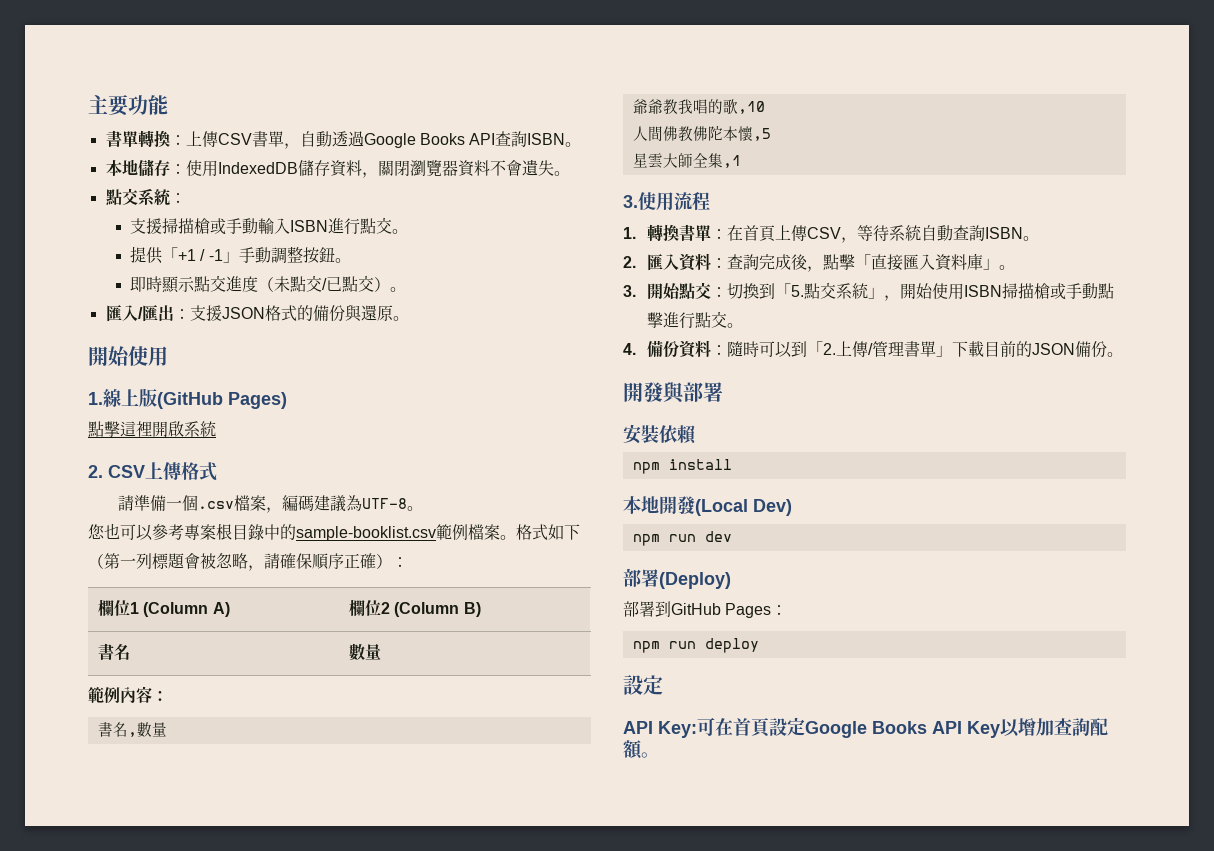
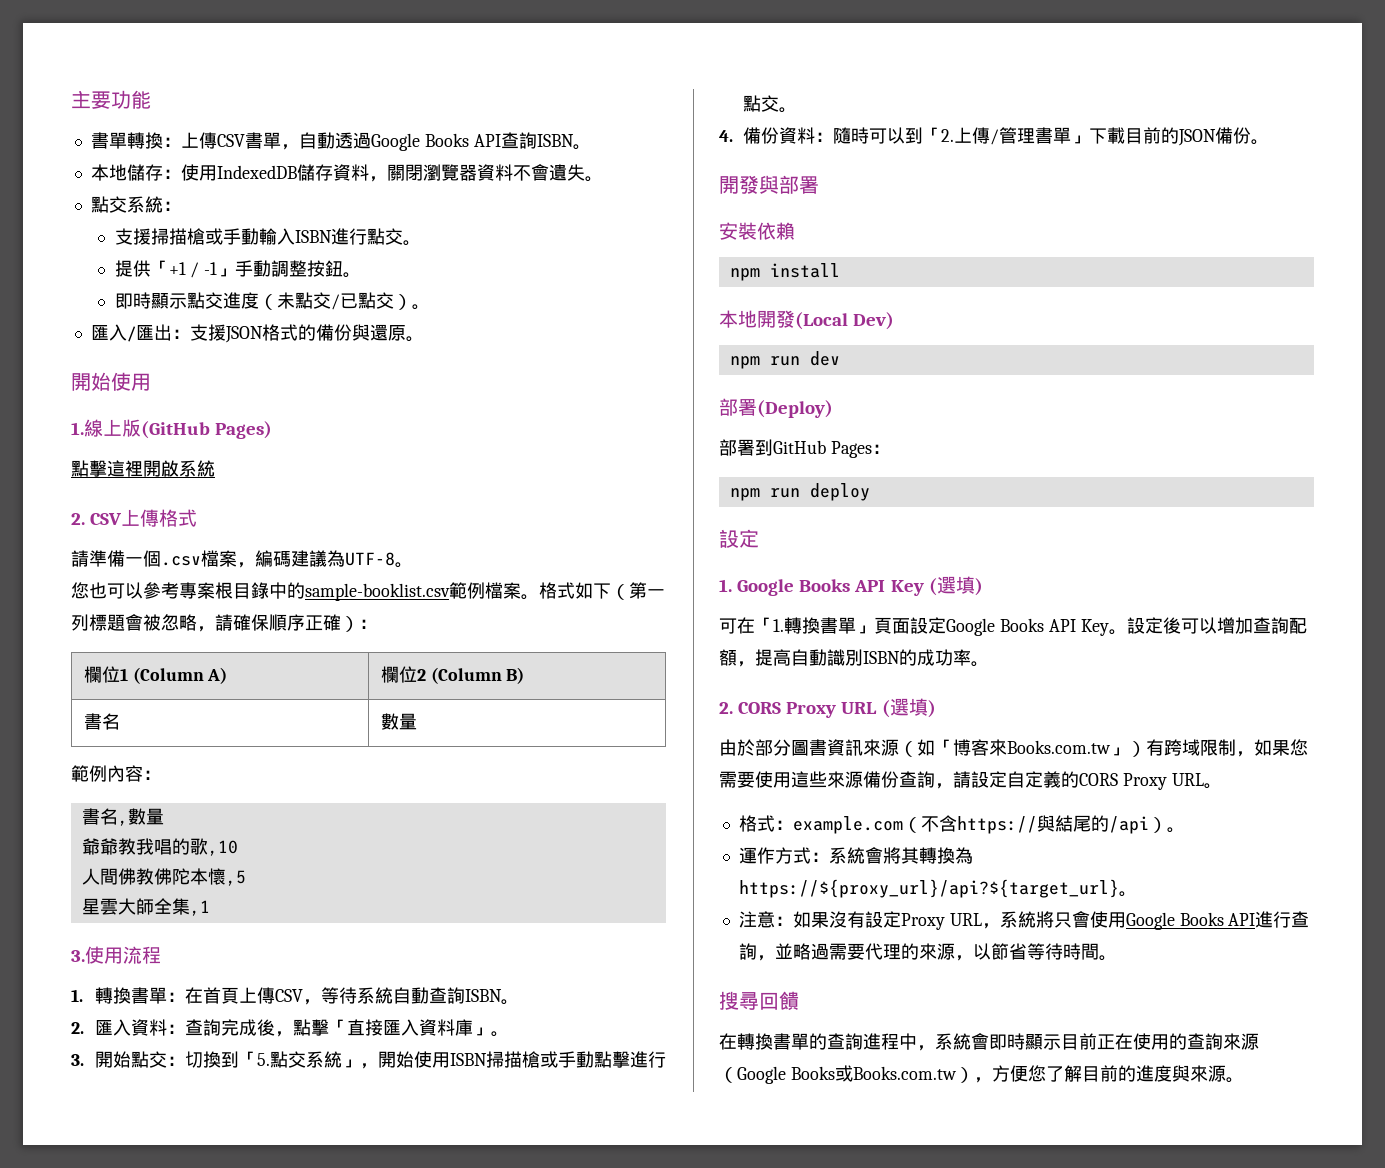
[623,717,772,738] API Key:可在首頁 -> [719,576,983,596] [719,617,910,634] 1. Google Books API Key (選填) // 可在「1.轉換書單」頁面
(1000, 729) none -> [1108,617,1199,635] 。設定後可
(642, 749) none -> [737,649,989,667] [719,698,936,718] [719,739,1308,757] [719,771,1222,790] [738,815,1185,834] [738,847,973,864] [738,879,1137,898] [738,911,1310,930] [738,943,1117,961] [719,991,799,1011] [719,1033,1259,1051] [719,1065,1226,1084] ，提高自動識別ISBN的成功率。 // 2. CORS Proxy URL (選填) // 由於部分圖書資訊來源（如「博客來Books.com.tw」）有跨域限制，如果您需要使用這些來源備份查詢，請設定自定義的CORS Proxy URL。 // 格式：example.com（不含https://與結尾的/api）。 // 運作方式：系統會將其轉換為https://${proxy_url}/api?${target_url}。 // 注意：如果沒有設定Proxy URL，系統將只會使用Google Books API進行查詢，並略過需要代理的來源，以節省等待時間。 // 搜尋回饋 // 在轉換書單的查詢進程中，系統會即時顯示目前正在使用的查詢來源（Google Books或Books.com.tw），方便您了解目前的進度與來源

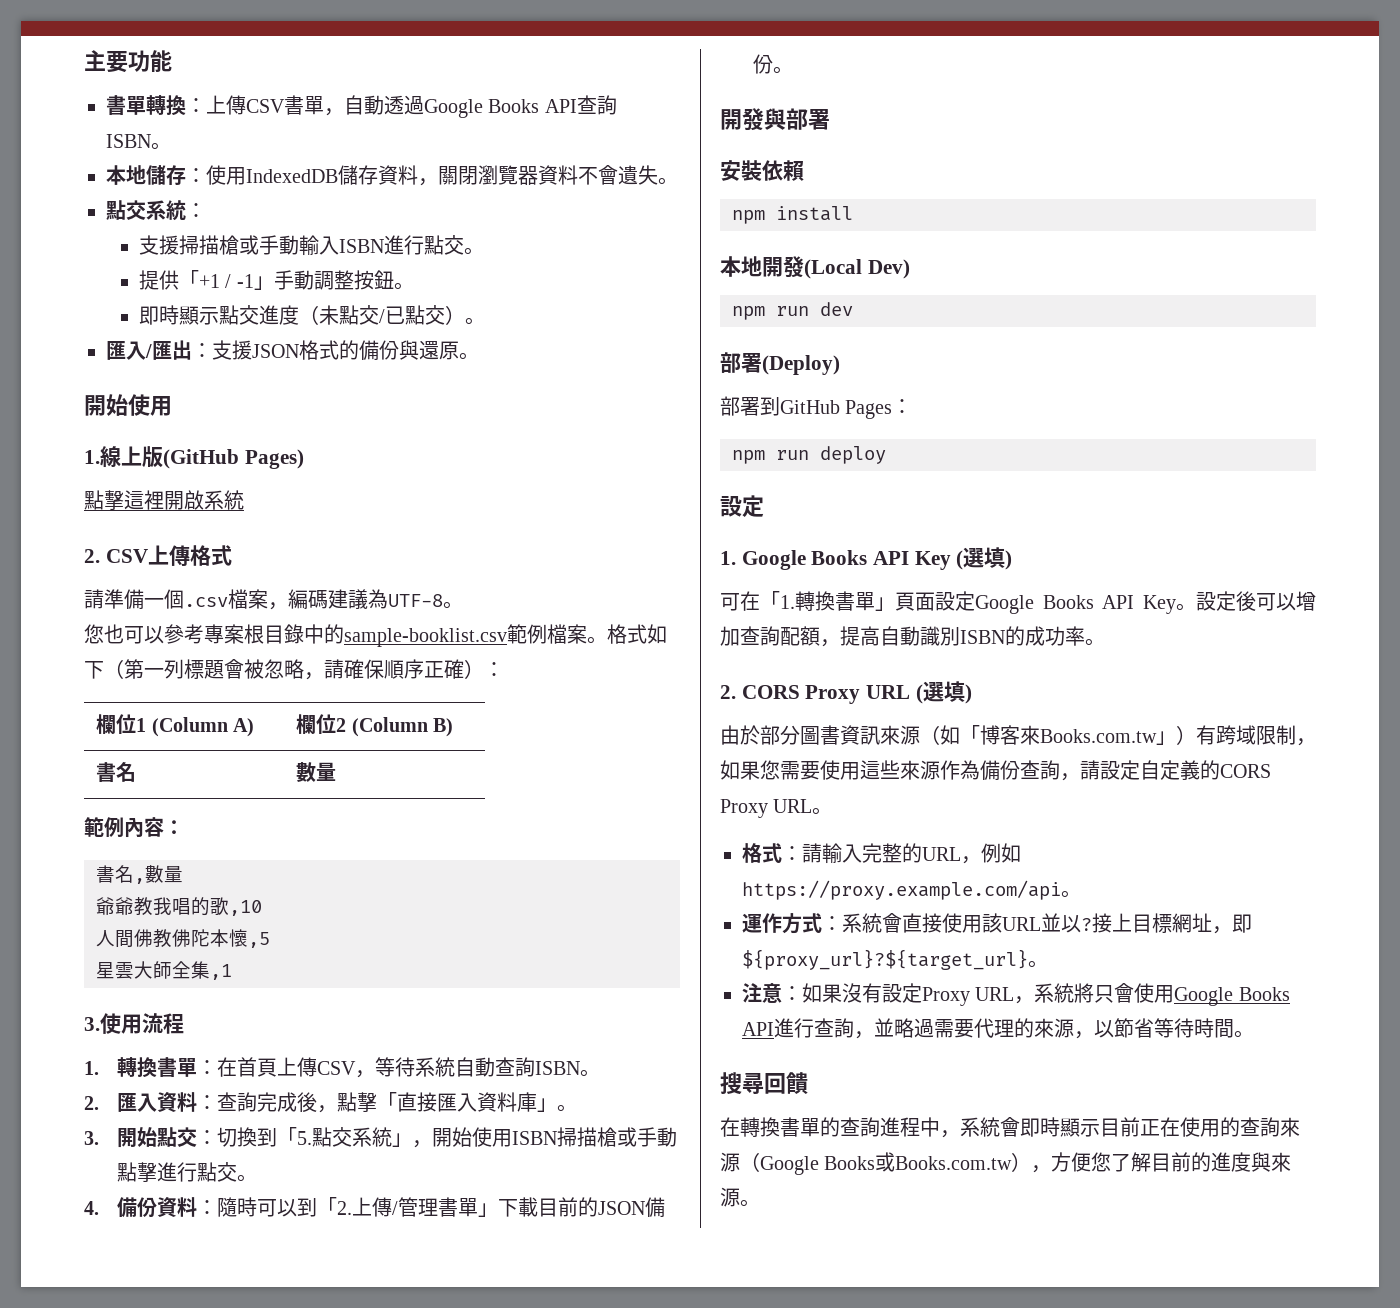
(863, 779) none -> [940,760,980,780] 作為
[792,815,1167,834] example.com（不含https://與結尾的/api） -> [802,843,1021,864] [742,880,1061,900] 請輸入完整的URL，例如https://proxy.example.com/api
[882,847,973,864] [738,879,1119,898] 將其轉換為https://${proxy_url}/api?${target_url} -> [902,913,1252,934] [742,949,1028,970] 直接使用該URL並以?接上目標網址，即${proxy_url}?${target_url}

